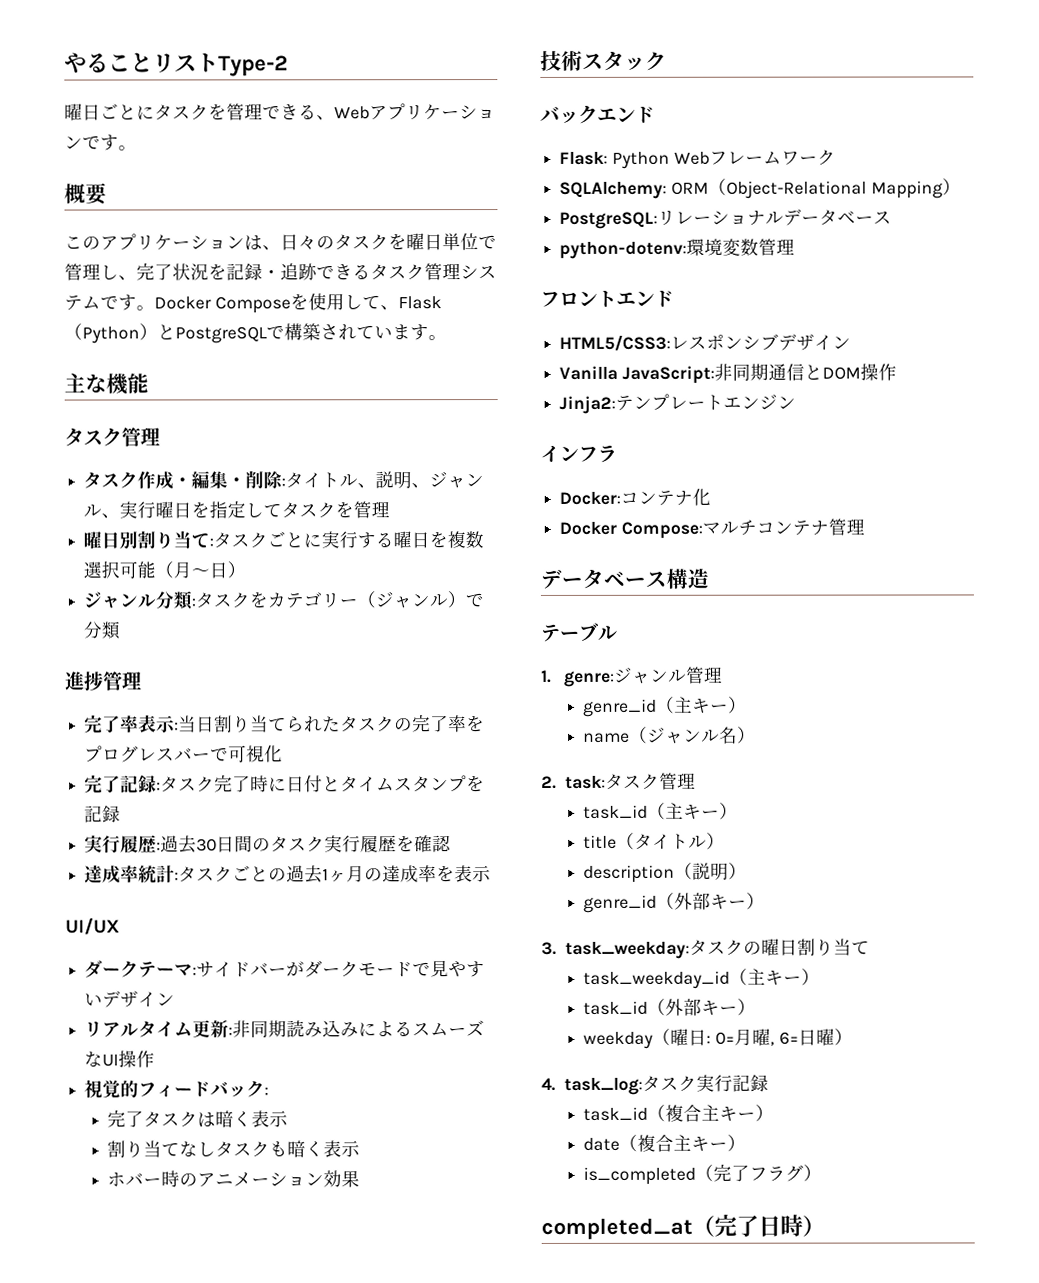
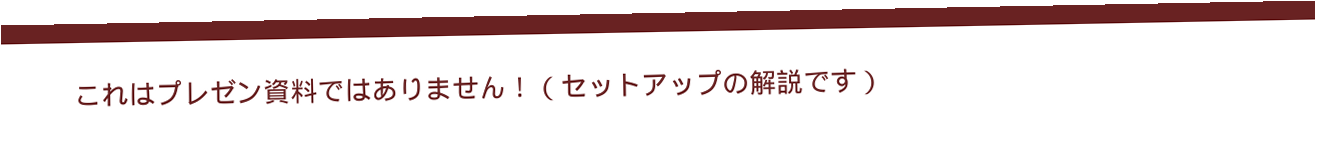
[64,52,288,77] [64,103,496,121] [64,134,137,151] [64,183,108,205] [64,233,497,251] [64,262,497,281] [64,293,442,314] [64,323,447,344] [64,373,149,395] [64,427,160,447] [83,470,485,490] [83,500,391,519] [83,530,485,550] [83,560,247,579] [83,591,485,610] [83,621,121,640] [65,671,142,691] [84,714,486,734] [84,745,284,763] [84,774,486,794] [84,805,122,823] [84,835,453,854] [84,864,492,884] [65,917,120,935] [84,960,486,978] [84,990,176,1008] [84,1020,486,1038] [84,1050,156,1068] [84,1079,270,1099] [107,1109,289,1128] [107,1140,361,1158] [107,1170,361,1188] [540,50,667,71] [540,104,655,124] [559,149,836,169] [559,178,961,199] [559,208,893,229] [559,238,796,259] [540,290,674,307] [559,333,852,351] [559,363,897,384] [559,393,797,414] [540,444,617,463] [559,488,712,506] [559,518,865,539] [540,568,709,589] [540,622,617,642] [541,666,724,687] [583,696,748,717] [583,726,757,744] [541,772,696,790] [583,802,739,820] [583,832,726,850] [583,862,748,883] [583,892,766,913] [541,938,870,959] [583,968,821,989] [583,998,757,1016] [583,1028,853,1049] [541,1074,770,1095] [583,1104,775,1122] [583,1134,747,1152] [583,1163,823,1185] [541,1214,803,1240] やることリストType-2 // 曜日ごとにタスクを管理できる、Webアプリケーションです。 // 概要 // このアプリケーションは、日々のタスクを曜日単位で管理し、完了状況を記録・追跡できるタスク管理システムです。Docker Composeを使用して、Flask（Python）とPostgreSQLで構築されています。 // 主な機能 // タスク管理 // タスク作成・編集・削除:タイトル、説明、ジャンル、実行曜日を指定してタスクを管理 // 曜日別割り当て:タスクごとに実行する曜日を複数選択可能（月〜日） // ジャンル分類:タスクをカテゴリー（ジャンル）で分類 // 進捗管理 // 完了率表示:当日割り当てられたタスクの完了率をプログレスバーで可視化 // 完了記録:タスク完了時に日付とタイムスタンプを記録 // 実行履歴:過去30日間のタスク実行履歴を確認 // 達成率統計:タスクごとの過去1ヶ月の達成率を表示 // UI/UX // ダークテーマ:サイドバーがダークモードで見やすいデザイン // リアルタイム更新:非同期読み込みによるスムーズなUI操作 // 視覚的フィードバック: // 完了タスクは暗く表示 // 割り当てなしタスクも暗く表示 // ホバー時のアニメーション効果 // 技術スタック // バックエンド // Flask: Python Webフレームワーク // SQLAlchemy: ORM（Object-Relational Mapping） // PostgreSQL:リレーショナルデータベース // python-dotenv:環境変数管理 // フロントエンド // HTML5/CSS3:レスポンシブデザイン // Vanilla JavaScript:非同期通信とDOM操作 // Jinja2:テンプレートエンジン // インフラ // Docker:コンテナ化 // Docker Compose:マルチコンテナ管理 // データベース構造 // テーブル // 1. genre:ジャンル管理 // genre_id（主キー） // name（ジャンル名） // 2. task:タスク管理 // task_id（主キー） // title（タイトル） // description（説明） // genre_id（外部キー） // 3. task_weekday:タスクの曜日割り当て // task_weekday_id（主キー） // task_id（外部キー） // weekday（曜日: 0=月曜, 6=日曜） // 4. task_log:タスク実行記録 // task_id（複合主キー） // date（複合主キー） // is_completed（完了フラグ） // completed_at（完了日時 -> [74,68,858,107] これはプレゼン資料ではありません！（セットアップの解説です

